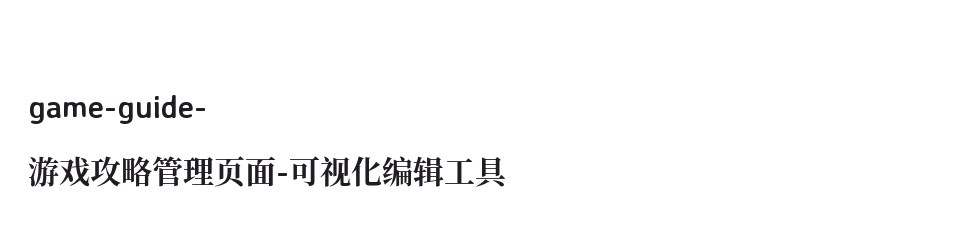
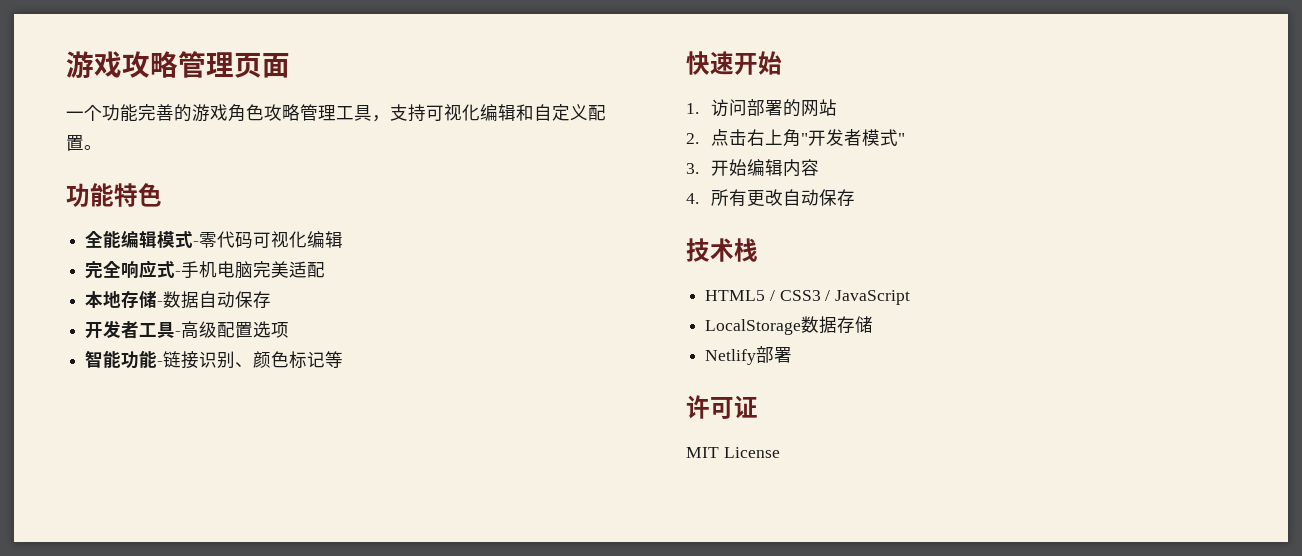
[28,95,207,124] game-guide- // -> (66, 64) none
[276,156,510,189] -可视化编辑工具 -> [66,104,606,122] [66,135,102,151] [66,183,162,207] [85,230,344,249] [85,260,326,279] [85,290,272,309] [85,320,290,339] [85,350,344,369] [686,51,782,75] [686,99,838,117] [686,129,906,147] [686,159,820,177] [686,189,856,207] [686,238,758,262] [705,290,911,305] [705,316,874,335] [705,346,793,365] [686,395,758,419] [686,447,780,458] // 一个功能完善的游戏角色攻略管理工具，支持可视化编辑和自定义配置。 // 功能特色 // 全能编辑模式-零代码可视化编辑 // 完全响应式-手机电脑完美适配 // 本地存储-数据自动保存 // 开发者工具-高级配置选项 // 智能功能-链接识别、颜色标记等 // 快速开始 // 1.访问部署的网站 // 2.点击右上角"开发者模式" // 3.开始编辑内容 // 4.所有更改自动保存 // 技术栈 // HTML5 / CSS3 / JavaScript // LocalStorage数据存储 // Netlify部署 // 许可证 // MIT License

